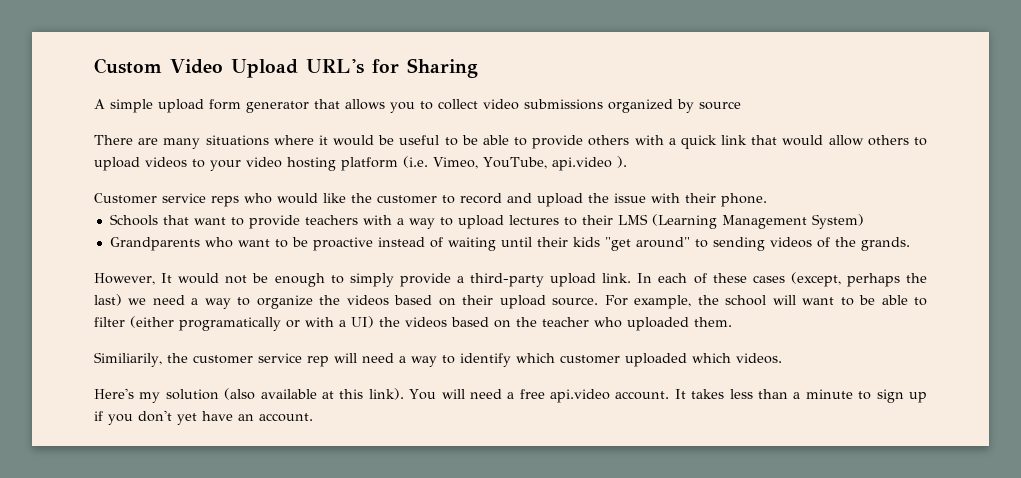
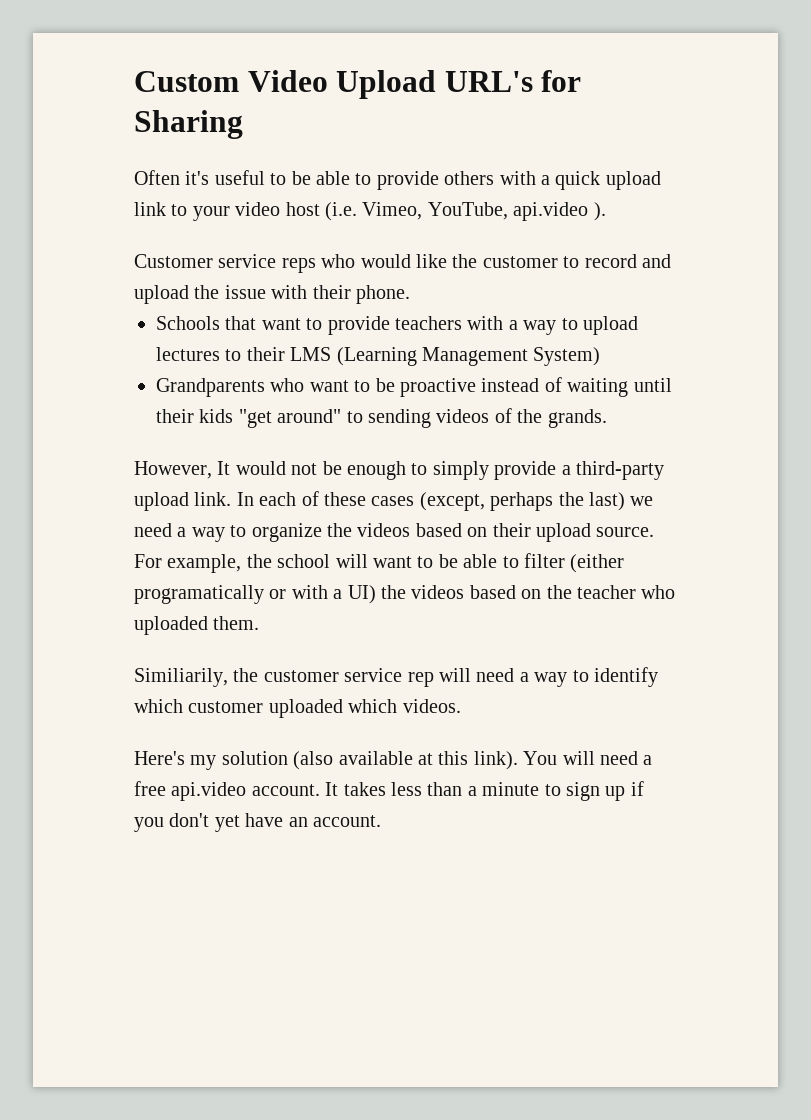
[94,99,741,113] [94,135,395,149] A simple upload form generator that allows you to collect video submissions organized by source // There are many situations where it would be -> [134,170,210,185] Often it's
[721,135,927,146] [94,157,187,171] link that would allow others to upload videos -> [605,171,661,190] [134,202,166,216] upload link
[287,157,398,171] hosting platform -> [285,202,320,216] host

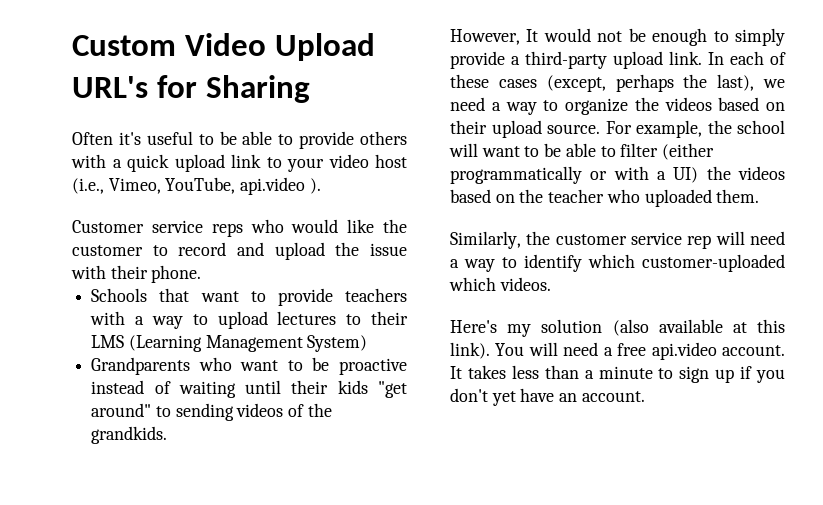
[325,202,357,221] (i.e. -> [72,178,104,194] (i.e.,
[547,409,607,428] grands. -> [91,426,168,444] grandkids.
[589,492,625,511] last) -> [717,74,755,91] last),
[134,585,264,604] programatically -> [450,166,582,184] programmatically
[134,668,228,687] Similiarily, -> [450,231,521,249] Similarly,
[188,699,343,718] customer uploaded -> [642,254,785,272] customer-uploaded

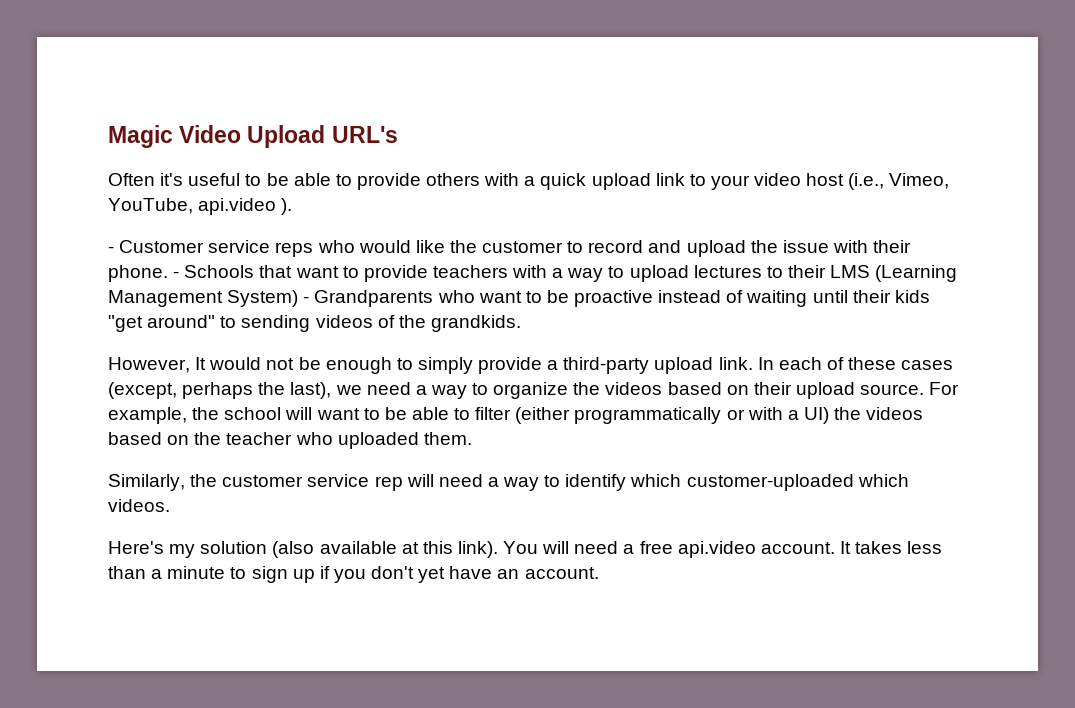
[72,35,176,56] Custom -> [108,125,173,148] Magic
[156,75,310,103] for Sharing -> (398, 134) none
(321, 186) none -> [108,246,114,253] -
(202, 274) // -> [173,271,180,278] -
(368, 343) // -> [303,296,310,303] -

